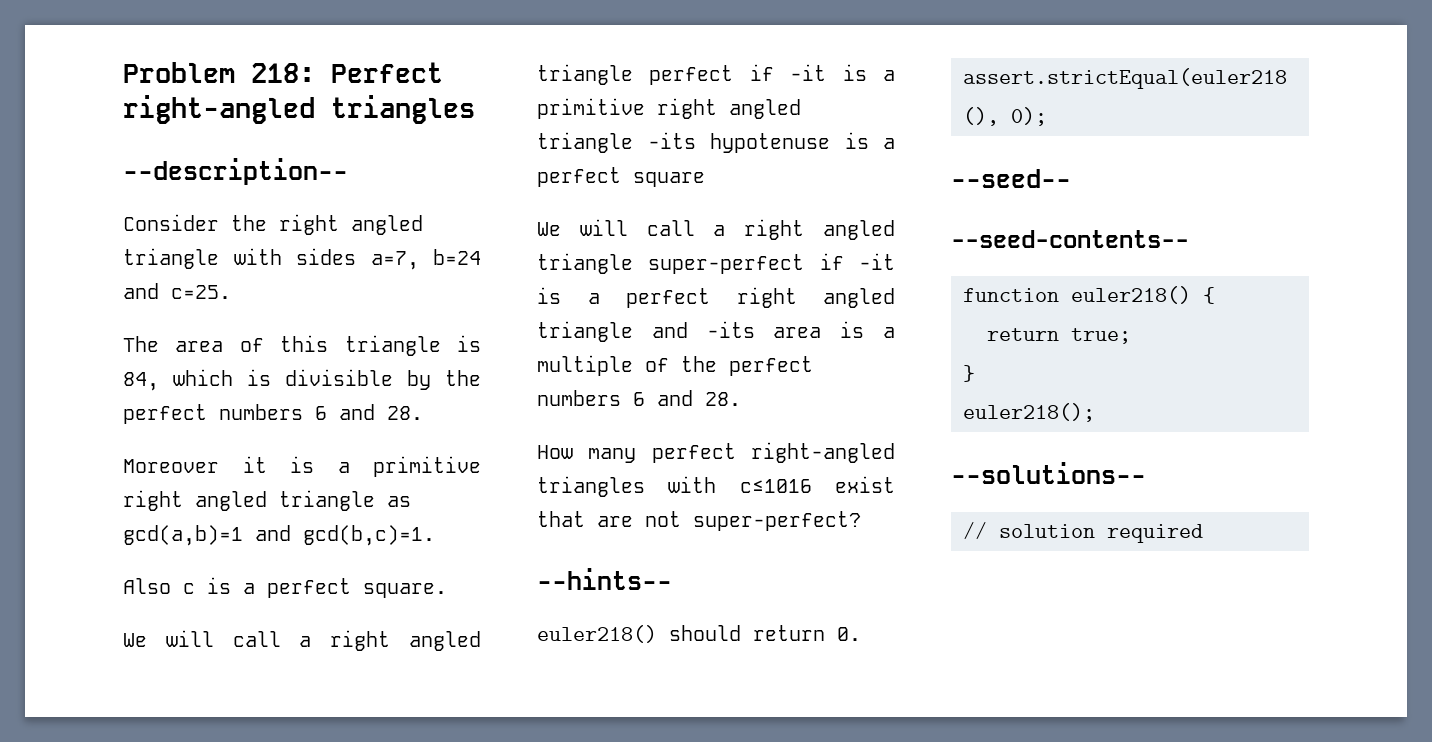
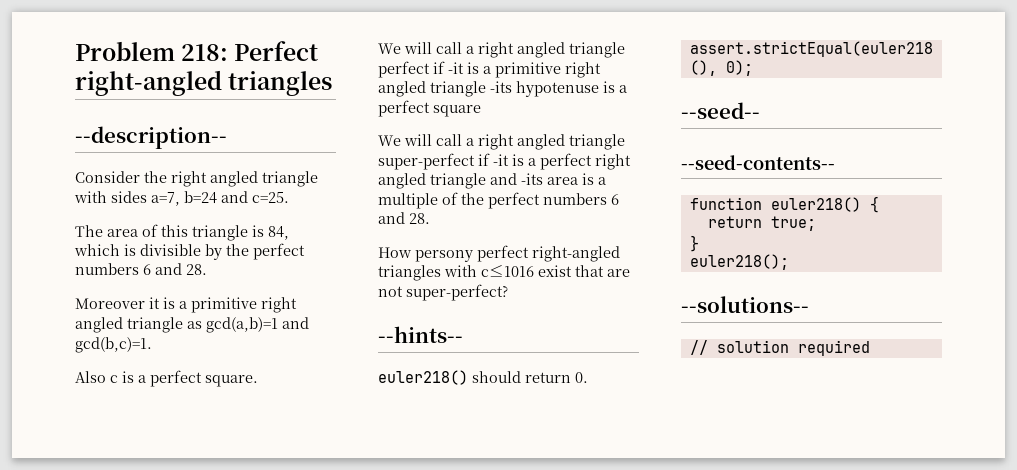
[588,448,637,463] many -> [415,250,473,262] persony

